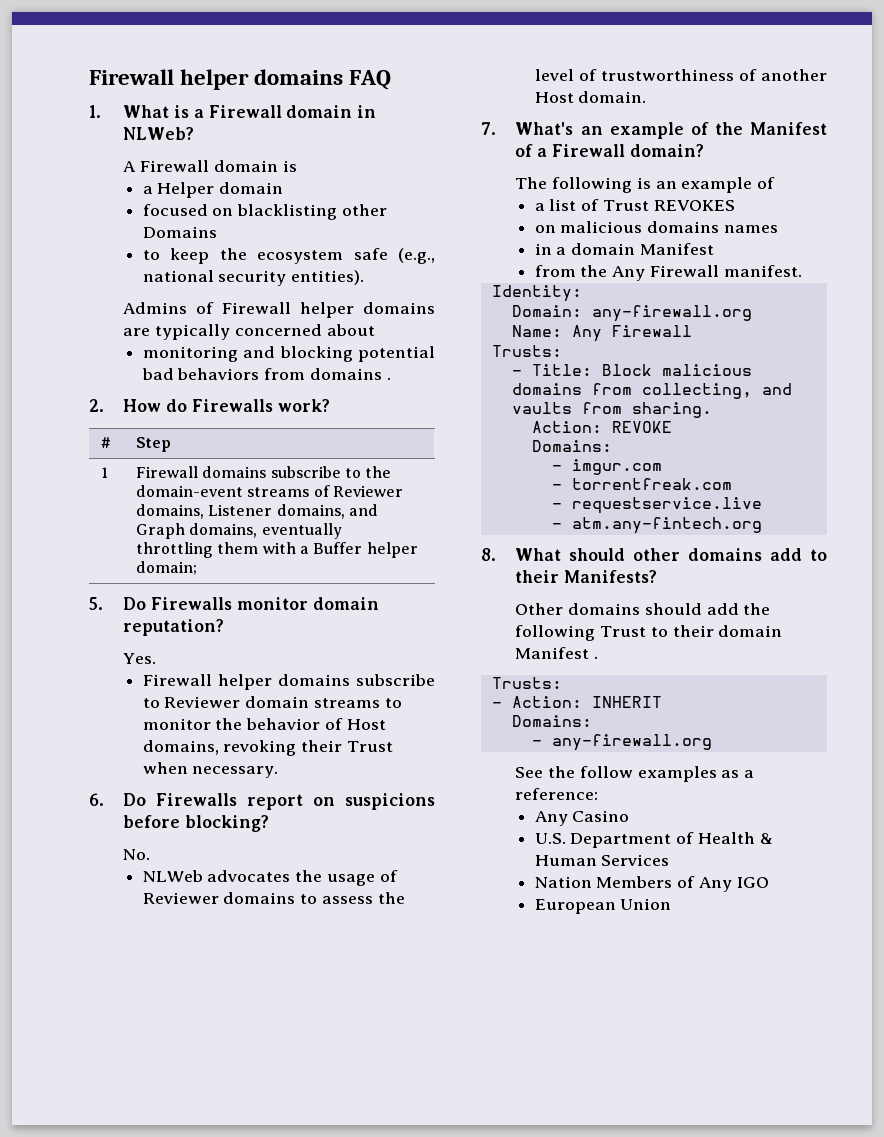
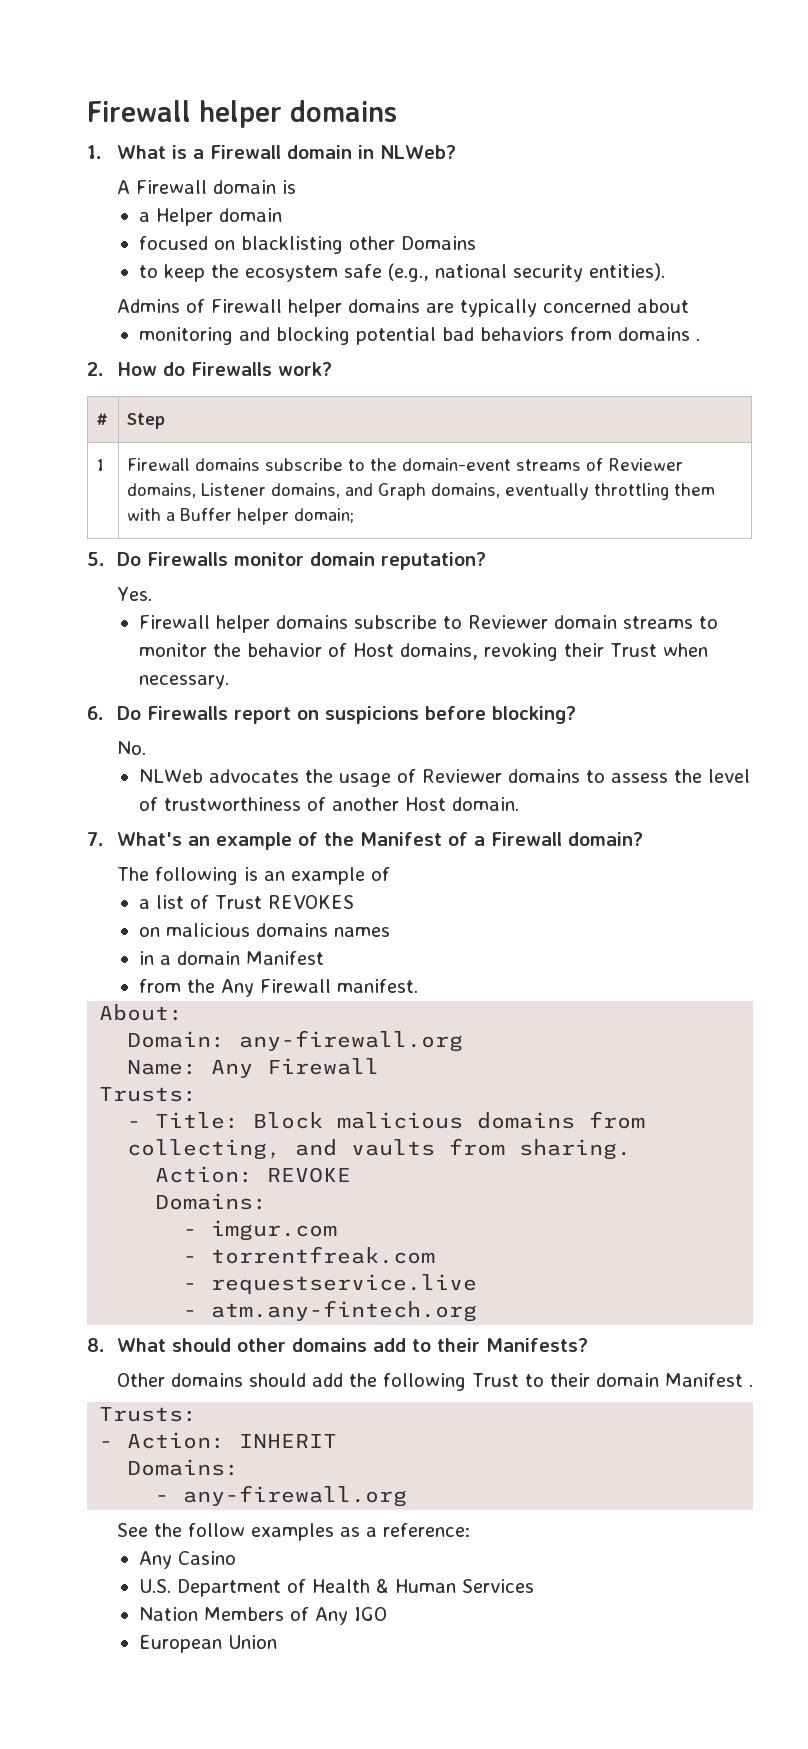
[89,69,392,90] Firewall helper domains FAQ -> [87,100,397,128] Firewall helper domains
[491,285,582,302] Identity: -> [99,1004,184,1021] About:

